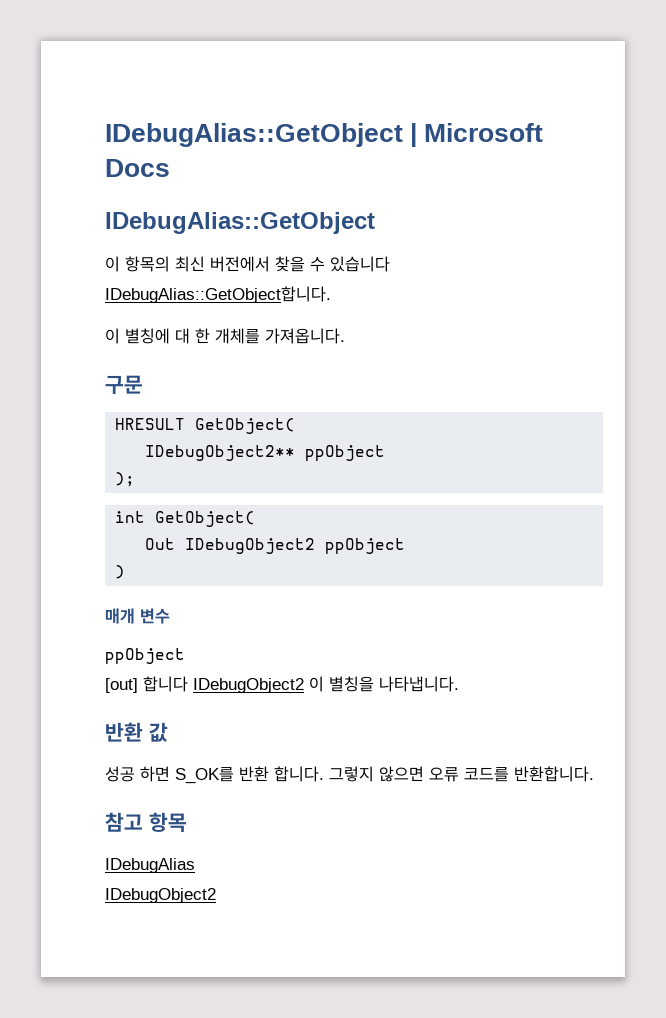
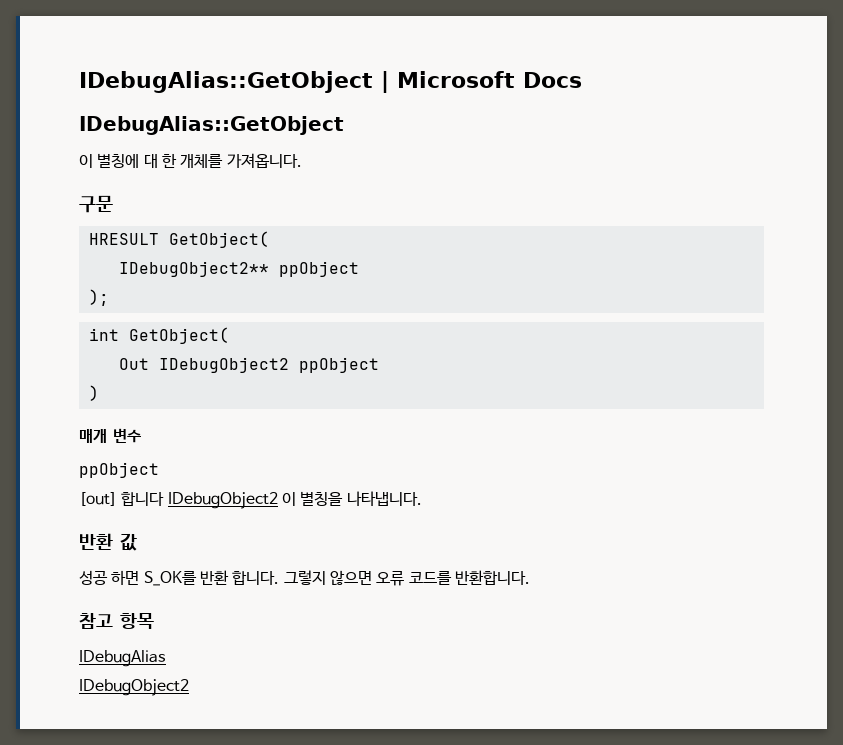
[105,256,390,272] [105,286,331,303] // 이 항목의 최신 버전에서 찾을 수 있습니다 IDebugAlias::GetObject합니다. -> (344, 125) none

